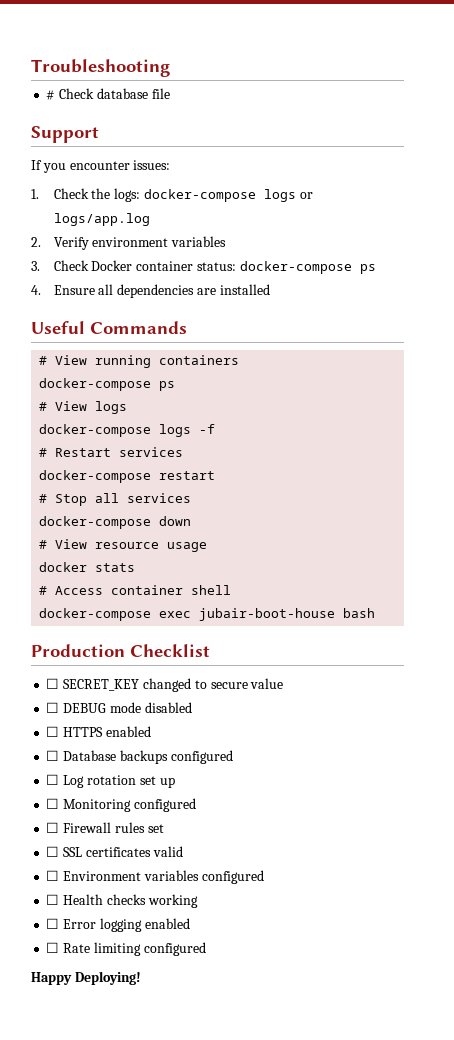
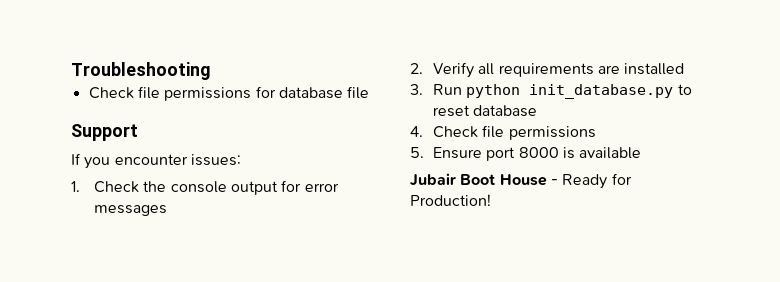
[46,88,95,100] # Check -> [88,86,276,101] Check file permissions for
[114,188,313,202] [53,213,150,226] [31,236,227,250] [31,260,376,274] [31,284,270,298] [31,321,187,334] [39,355,240,368] [39,378,176,391] [39,401,128,414] [39,424,216,437] [39,447,184,457] [39,470,216,483] [39,493,192,506] [39,516,192,529] [39,539,208,552] [39,562,136,572] [39,585,232,595] [39,608,376,621] [31,644,210,657] [46,678,284,692] [46,702,192,713] [46,726,151,737] [46,750,233,764] [46,774,175,788] [46,798,196,812] [46,822,164,833] [46,846,183,857] [46,870,264,884] [46,894,198,908] [46,918,190,932] [46,942,206,956] [31,971,141,985] logs: docker-compose logs or logs/app.log // 2. Verify environment variables // 3. Check Docker container status: docker-compose ps // 4. Ensure all dependencies are installed // Useful Commands // # View running containers // docker-compose ps // # View logs // docker-compose logs -f // # Restart services // docker-compose restart // # Stop all services // docker-compose down // # View resource usage // docker stats // # Access container shell // docker-compose exec jubair-boot-house bash // Production Checklist // ☐ SECRET_KEY changed to secure value // ☐ DEBUG mode disabled // ☐ HTTPS enabled // ☐ Database backups configured // ☐ Log rotation set up // ☐ Monitoring configured // ☐ Firewall rules set // ☐ SSL certificates valid // ☐ Environment variables configured // ☐ Health checks working // ☐ Error logging enabled // ☐ Rate limiting configured // Happy Deploying! -> [170,180,339,195] [94,205,168,216] [410,62,685,78] [410,84,692,99] [433,105,538,117] [410,125,596,140] [410,147,642,161] [410,173,632,189] [410,194,491,206] console output for error messages // 2. Verify all requirements are installed // 3. Run python init_database.py to reset database // 4. Check file permissions // 5. Ensure port 8000 is available // Jubair Boot House - Ready for Production!

